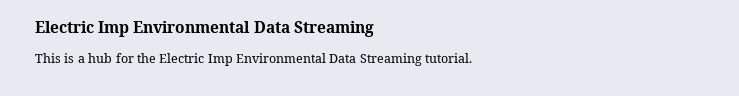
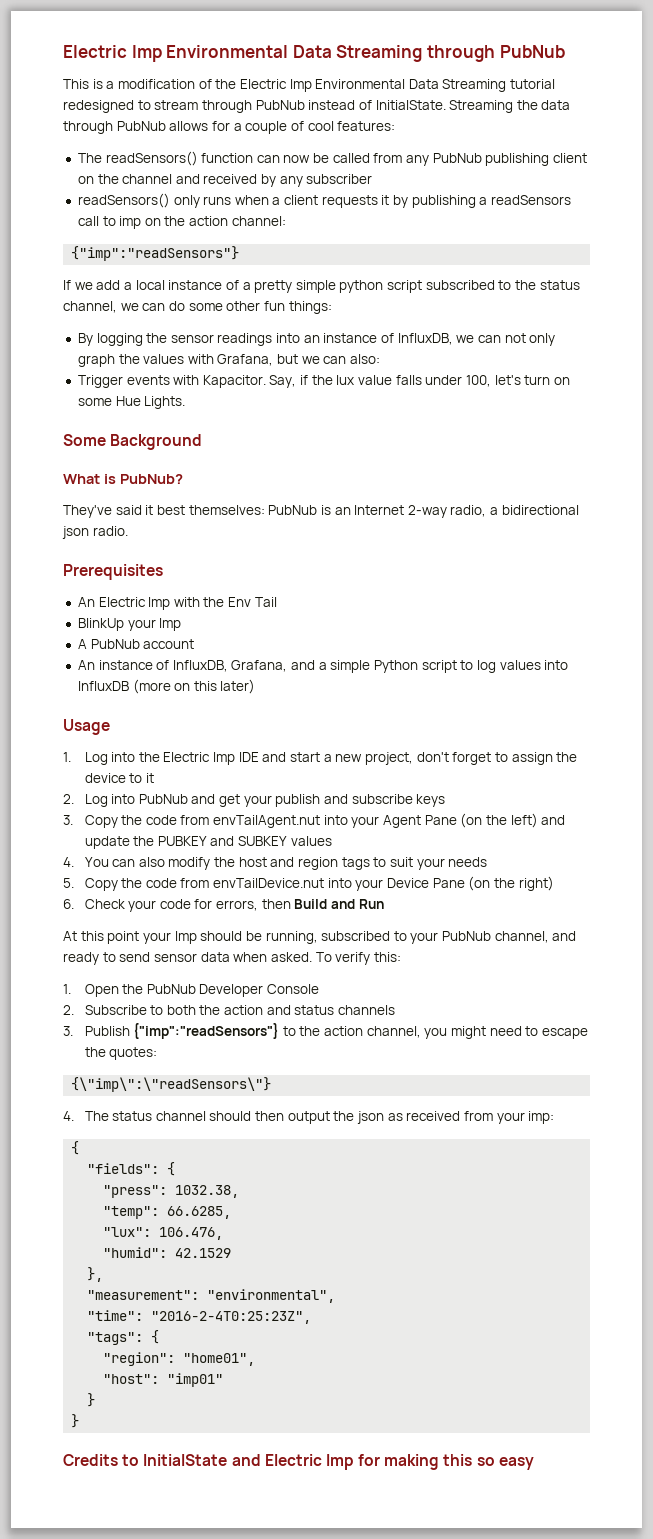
[35,21,374,37] Electric Imp Environmental Data Streaming -> [63,45,565,62] Electric Imp Environmental Data Streaming through PubNub
[88,53,134,63] hub for -> [117,79,212,89] modification of
[425,53,473,63] tutorial. -> [510,79,556,89] [63,100,571,113] [63,121,396,134] [77,151,587,166] [77,174,373,187] [77,193,571,208] [77,216,286,229] [71,246,240,261] [63,280,580,293] [63,301,332,314] [77,333,556,346] [77,354,381,367] [77,375,570,388] [77,396,186,409] [63,434,203,450] [63,474,183,484] [63,505,579,518] [62,526,128,539] [63,564,163,580] [77,597,277,610] [77,618,182,631] [77,639,195,649] [77,660,569,673] [77,679,256,694] [63,719,110,735] [63,752,578,765] [84,773,154,783] [63,794,446,807] [63,813,566,828] [84,836,332,849] [63,857,488,870] [63,876,554,891] [63,899,384,912] [63,931,577,944] [63,952,401,965] [63,984,320,997] [63,1005,396,1015] [63,1023,589,1039] [84,1047,158,1060] [71,1077,272,1092] [63,1111,555,1124] [71,1141,80,1155] [87,1162,176,1176] [103,1185,240,1198] [103,1206,232,1219] [103,1227,224,1240] [103,1247,232,1258] [87,1267,104,1282] [87,1289,336,1303] [87,1310,312,1324] [87,1330,160,1345] [103,1352,256,1366] [103,1373,224,1387] [87,1393,96,1407] [71,1414,80,1428] [63,1454,534,1470] tutorial redesigned to stream through PubNub instead of InitialState. Streaming the data through PubNub allows for a couple of cool features: // The readSensors() function can now be called from any PubNub publishing client on the channel and received by any subscriber // readSensors() only runs when a client requests it by publishing a readSensors call to imp on the action channel: // {"imp":"readSensors"} // If we add a local instance of a pretty simple python script subscribed to the status channel, we can do some other fun things: // By logging the sensor readings into an instance of InfluxDB, we can not only graph the values with Grafana, but we can also: // Trigger events with Kapacitor. Say, if the lux value falls under 100, let's turn on some Hue Lights. // Some Background // What is PubNub? // They've said it best themselves: PubNub is an Internet 2-way radio, a bidirectional json radio. // Prerequisites // An Electric Imp with the Env Tail // BlinkUp your Imp // A PubNub account // An instance of InfluxDB, Grafana, and a simple Python script to log values into InfluxDB (more on this later) // Usage // 1. Log into the Electric Imp IDE and start a new project, don't forget to assign the device to it // 2. Log into PubNub and get your publish and subscribe keys // 3. Copy the code from envTailAgent.nut into your Agent Pane (on the left) and update the PUBKEY and SUBKEY values // 4. You can also modify the host and region tags to suit your needs // 5. Copy the code from envTailDevice.nut into your Device Pane (on the right) // 6. Check your code for errors, then Build and Run // At this point your Imp should be running, subscribed to your PubNub channel, and ready to send sensor data when asked. To verify this: // 1. Open the PubNub Developer Console // 2. Subscribe to both the action and status channels // 3. Publish {"imp":"readSensors"} to the action channel, you might need to escape the quotes: // {\"imp\":\"readSensors\"} // 4. The status channel should then output the json as received from your imp: // { // "fields": { // "press": 1032.38, // "temp": 66.6285, // "lux": 106.476, // "humid": 42.1529 // }, // "measurement": "environmental", // "time": "2016-2-4T0:25:23Z", // "tags": { // "region": "home01", // "host": "imp01" // } // } // Credits to InitialState and Electric Imp for making this so easy

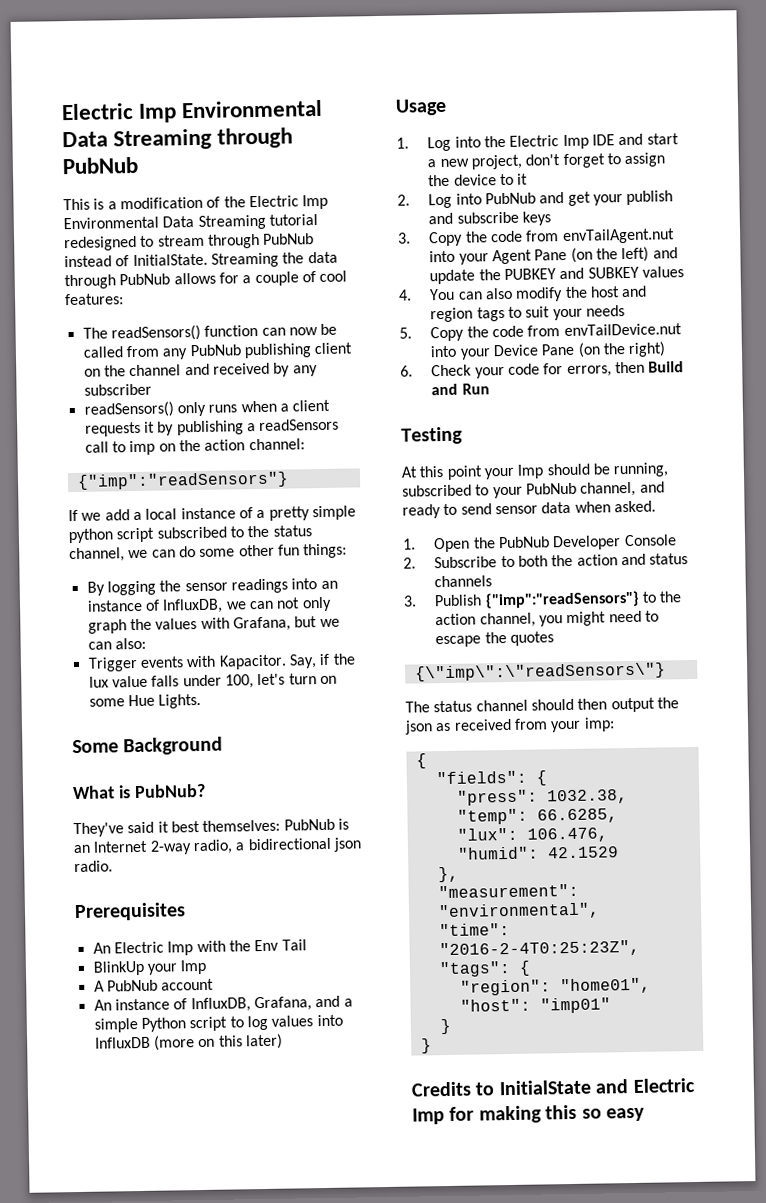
(384, 904) none -> [401,426,463,445] // Testing
[315,952,401,965] To verify this: -> (656, 506) none
[109,1047,158,1060] quotes: -> [509,631,554,646] quotes
[63,1111,74,1121] 4. -> (666, 672) none

